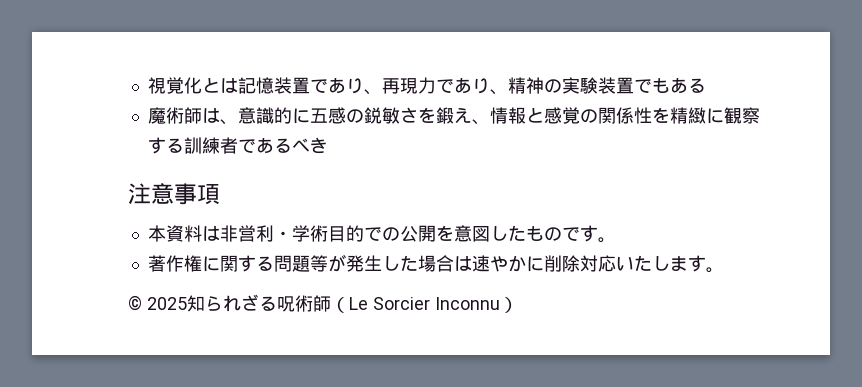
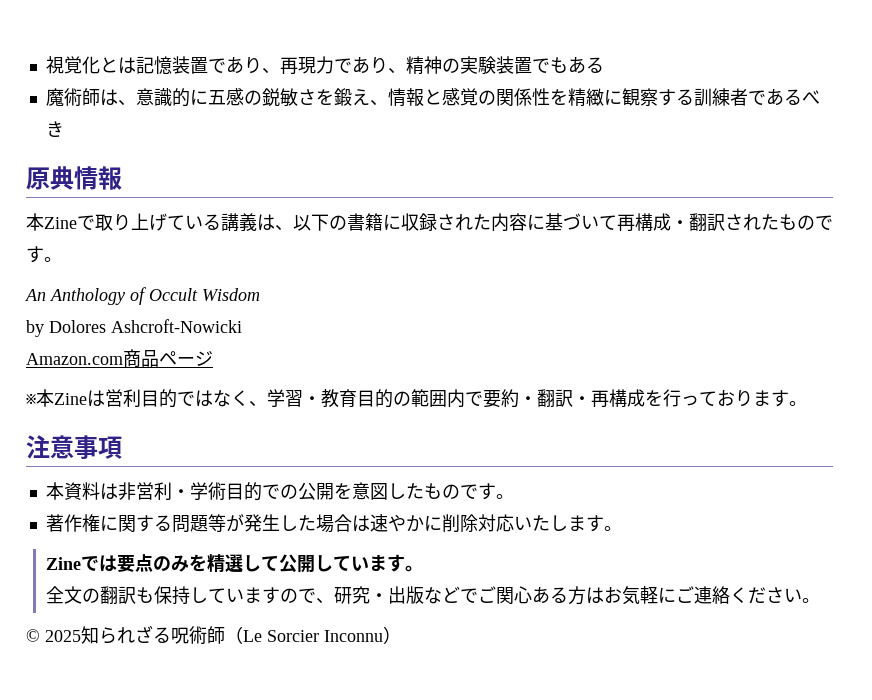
(328, 145) none -> [26,166,122,190] [26,213,833,232] [26,246,62,263] [25,287,260,305] [26,319,242,337] [26,349,213,367] [26,389,807,408] // 原典情報 // 本Zineで取り上げている講義は、以下の書籍に収録された内容に基づいて再構成・翻訳されたものです。 // An Anthology of Occult Wisdom // by Dolores Ashcroft-Nowicki // Amazon.com商品ページ // ※本Zineは営利目的ではなく、学習・教育目的の範囲内で要約・翻訳・再構成を行っております。
(724, 270) none -> [46,554,424,573] [46,586,821,605] // Zineでは要点のみを精選して公開しています。 // 全文の翻訳も保持していますので、研究・出版などでご関心ある方はお気軽にご連絡ください。

